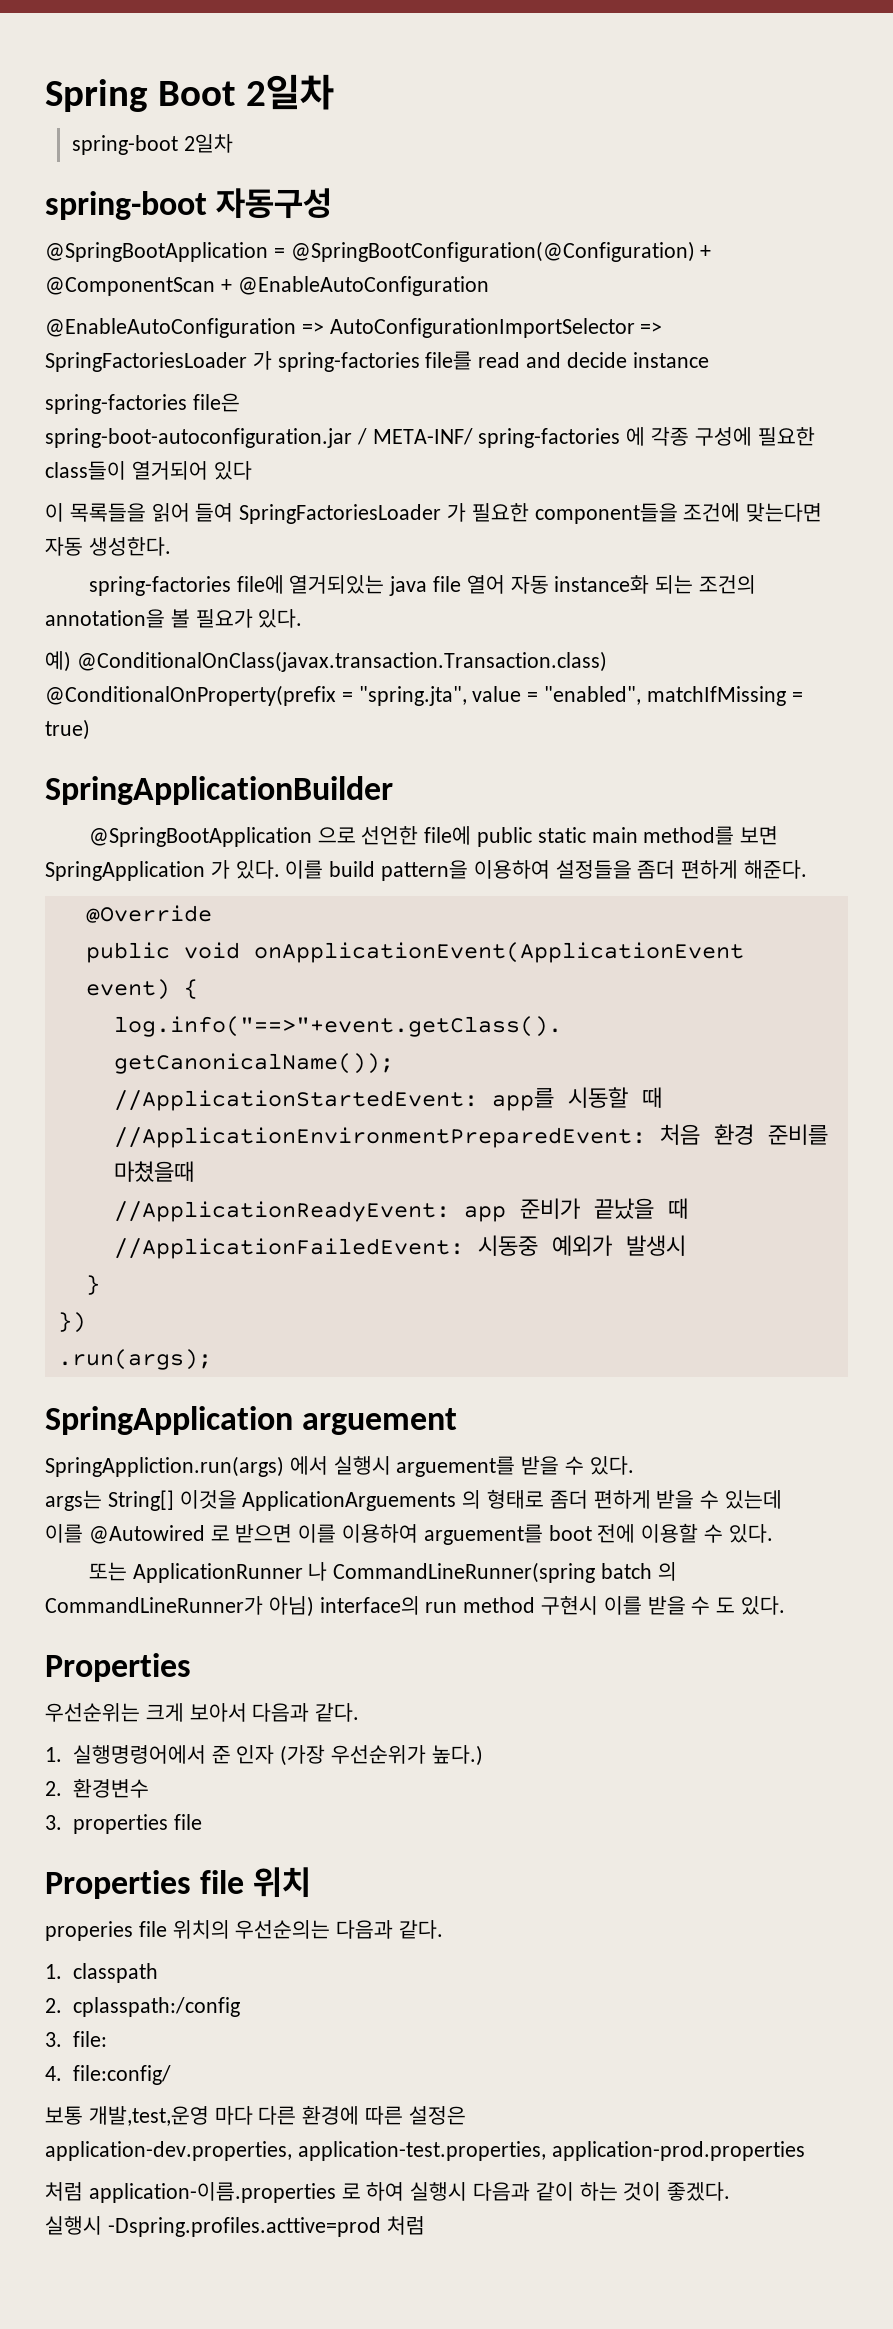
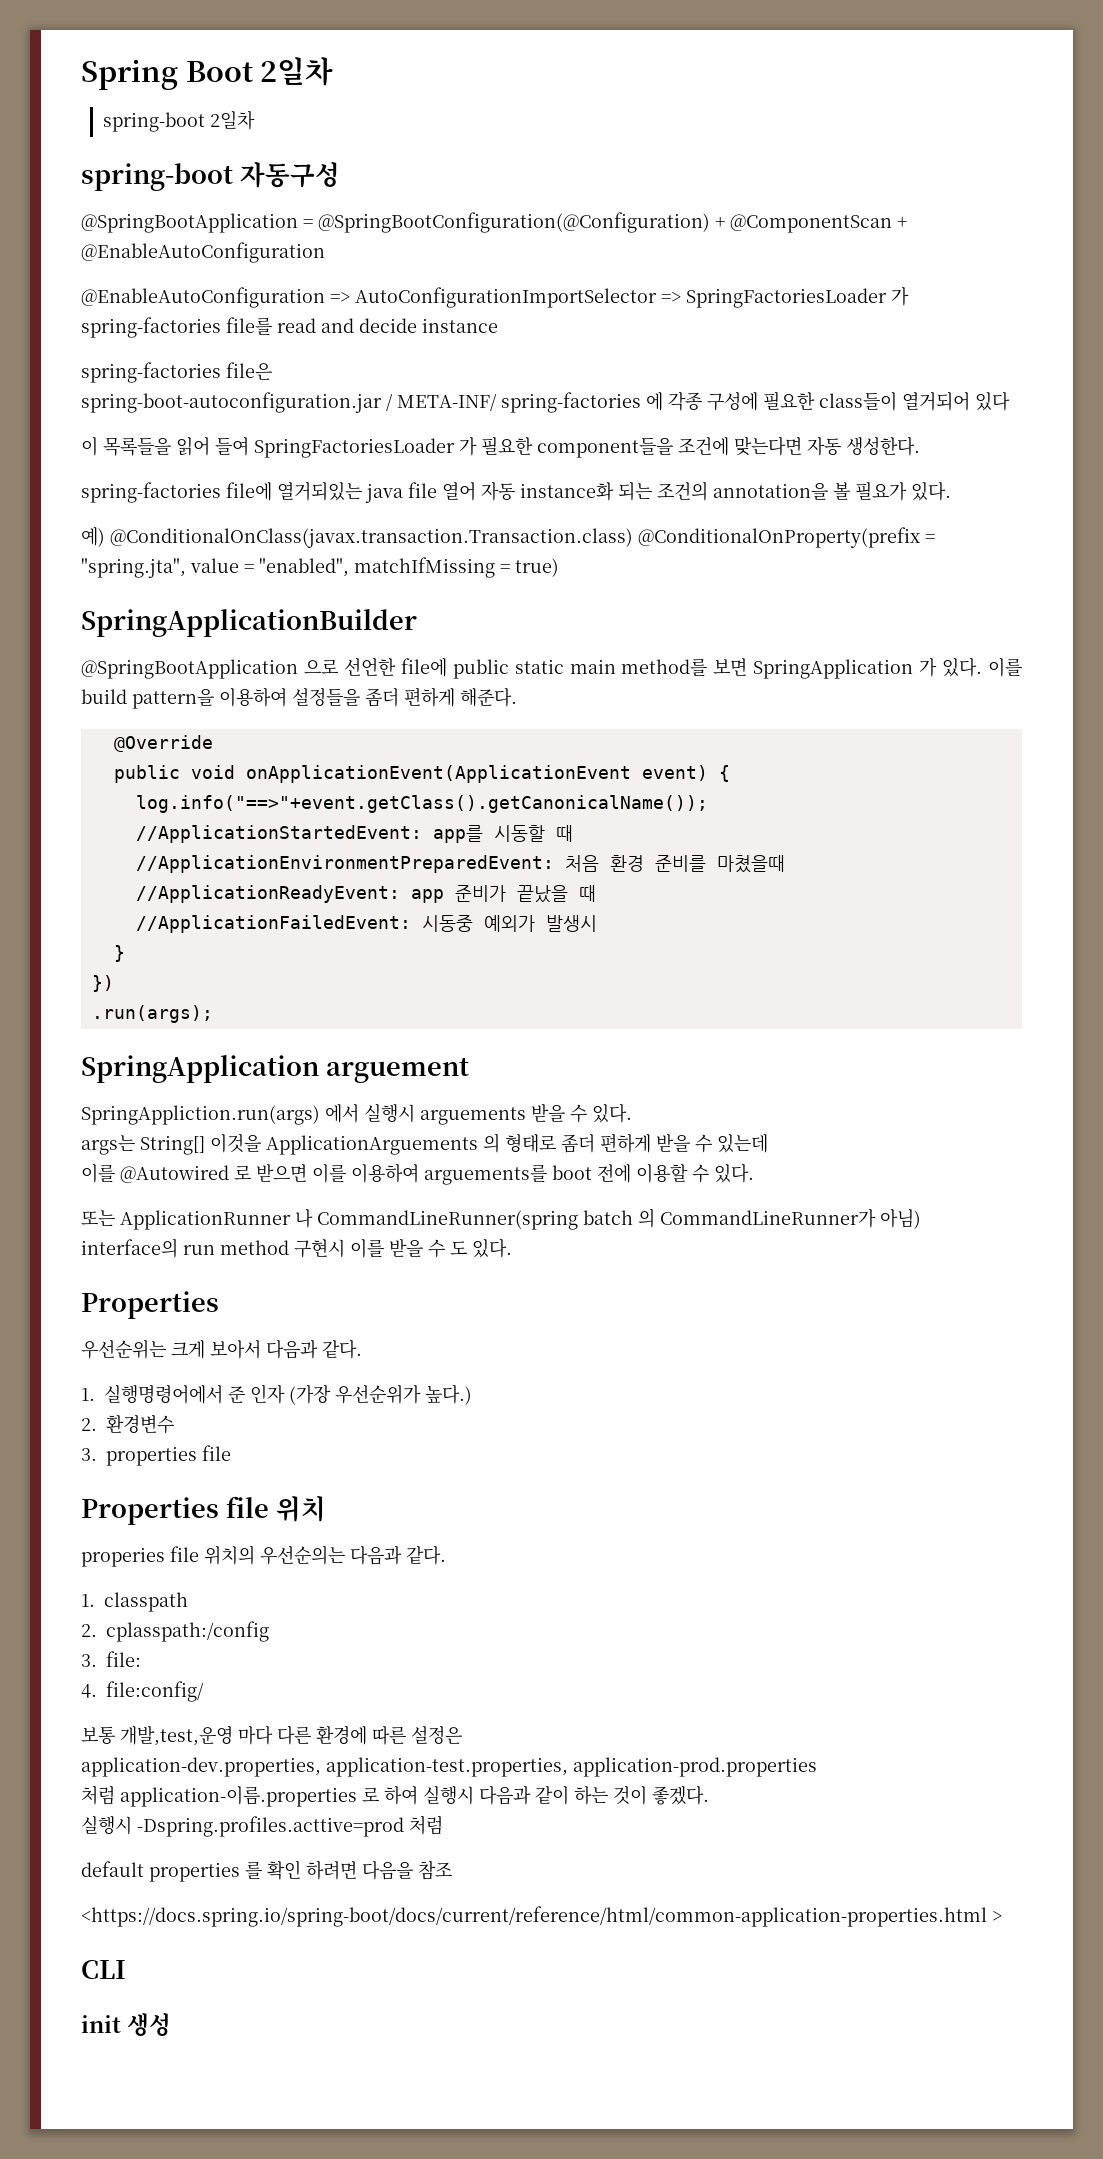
[396,1456,516,1477] arguement를 -> [420,1107,526,1125] arguements
[423,1524,543,1545] arguement를 -> [424,1164,547,1185] arguements를
(425, 2225) none -> [81,1860,452,1882] [81,1906,1002,1927] [81,1960,126,1979] [81,2013,172,2036] // default properties 를 확인 하려면 다음을 참조 // <https://docs.spring.io/spring-boot/docs/current/reference/html/common-application-properties.html > // CLI // init 생성

